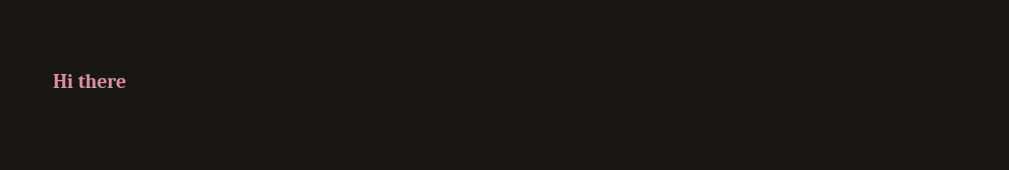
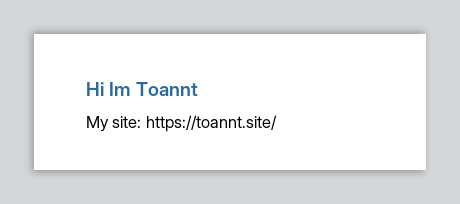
[78,73,127,88] there -> [109,82,199,96] [86,115,277,132] Im Toannt // My site: https://toannt.site/

